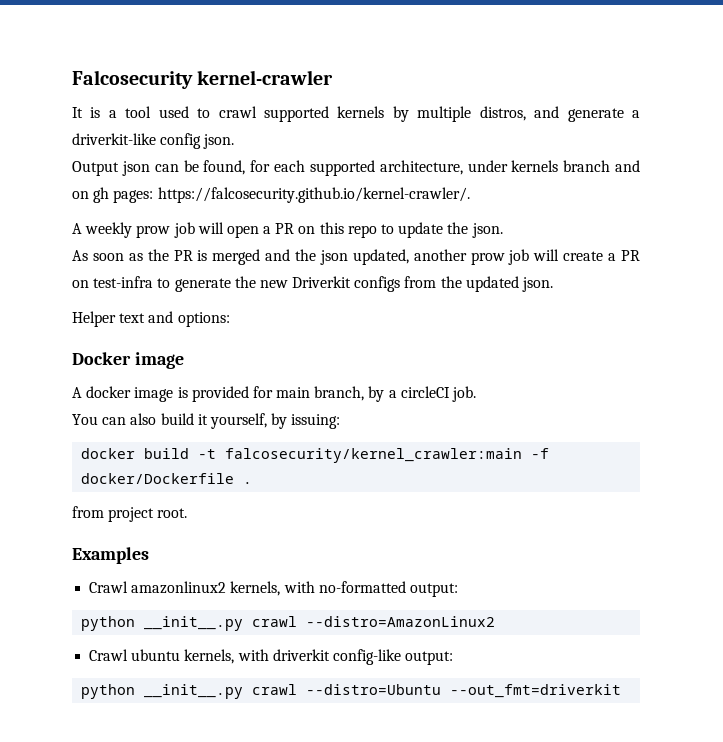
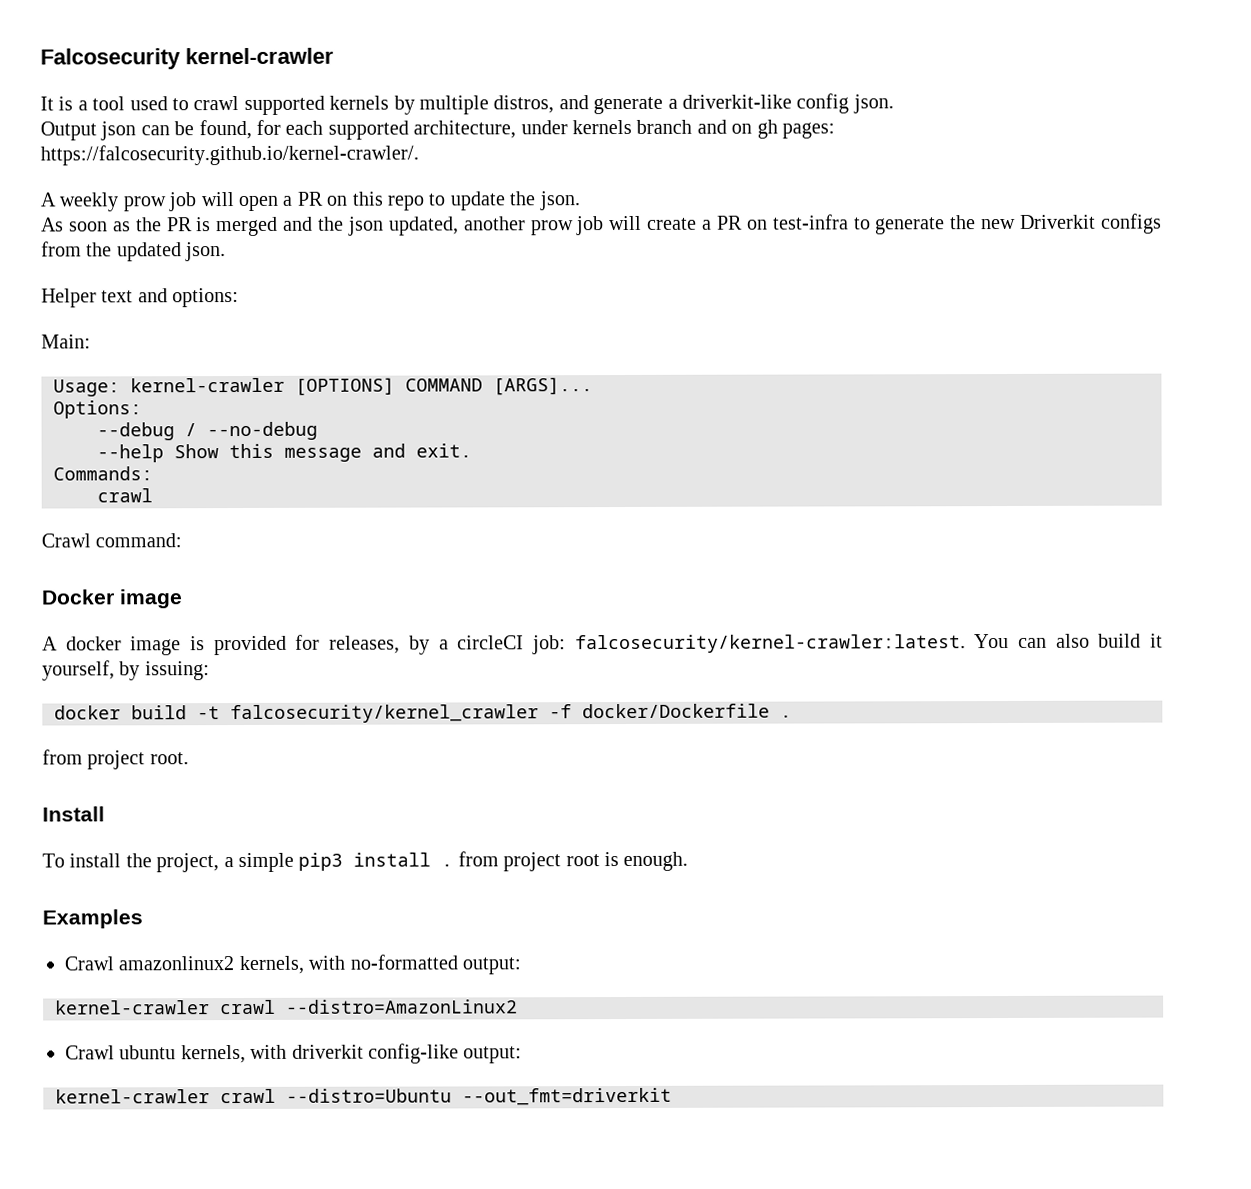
(230, 319) none -> [41,334,91,349] [53,377,593,397] [53,400,142,419] [97,421,318,441] [97,443,472,463] [53,466,153,481] [97,488,153,503] [41,533,183,548] // Main: // Usage: kernel-crawler [OPTIONS] COMMAND [ARGS]... // Options: // --debug / --no-debug // --help Show this message and exit. // Commands: // crawl // Crawl command:
[276,386,365,401] main branch, -> [329,635,401,654] releases,
[452,386,477,402] job. // -> [531,634,966,655] job: falcosecurity/kernel-crawler:latest.
[225,448,523,463] falcosecurity/kernel_crawler:main -> [230,704,539,724] falcosecurity/kernel_crawler
(188, 513) none -> [42,806,105,822] [42,851,689,873] // Install // To install the project, a simple pip3 install . from project root is enough.
[81,616,244,631] python __init__.py -> [55,1000,210,1015] kernel-crawler
[81,684,244,699] python __init__.py -> [55,1089,210,1104] kernel-crawler

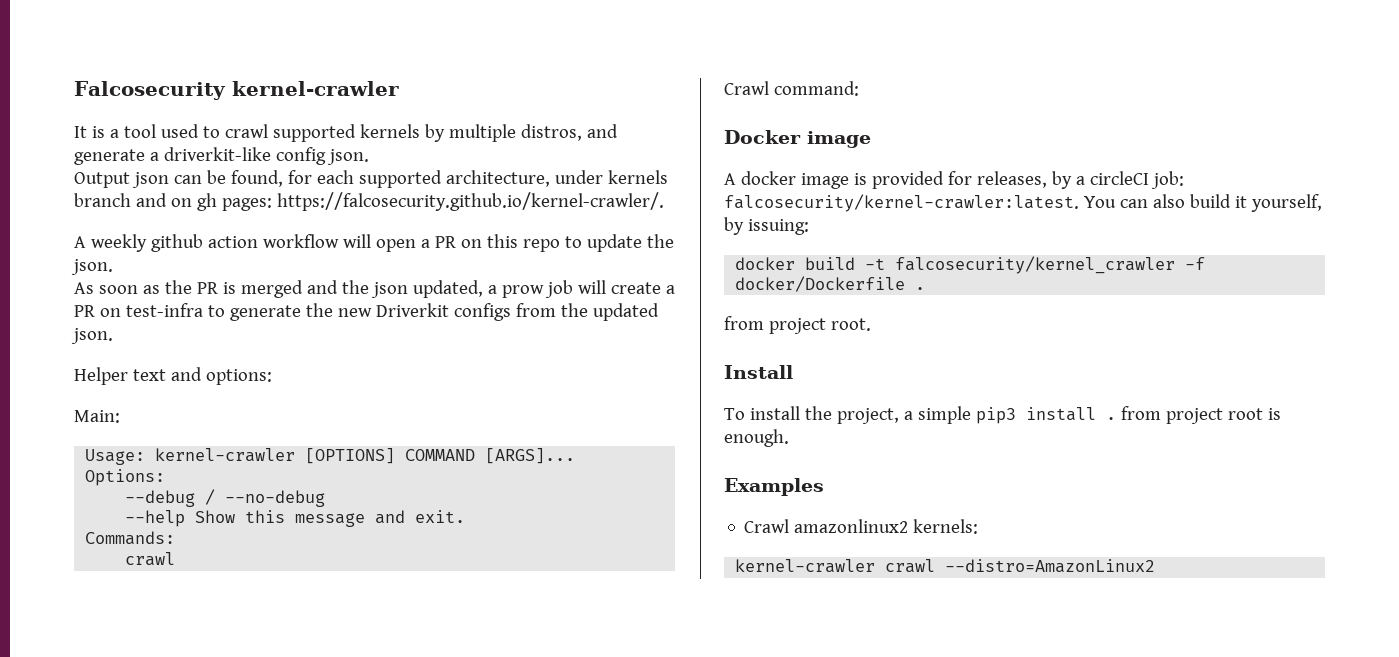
[122,192,197,212] prow job -> [150,234,339,252] github action workflow
[463,216,526,231] another -> [487,285,497,294] a
[238,954,521,975] kernels, with no-formatted output: -> [913,519,979,534] kernels:
[65,1043,523,1064] [55,1087,672,1106] // Crawl ubuntu kernels, with driverkit config-like output: // kernel-crawler crawl --distro=Ubuntu --out_fmt=driverkit -> (1156, 566) none

